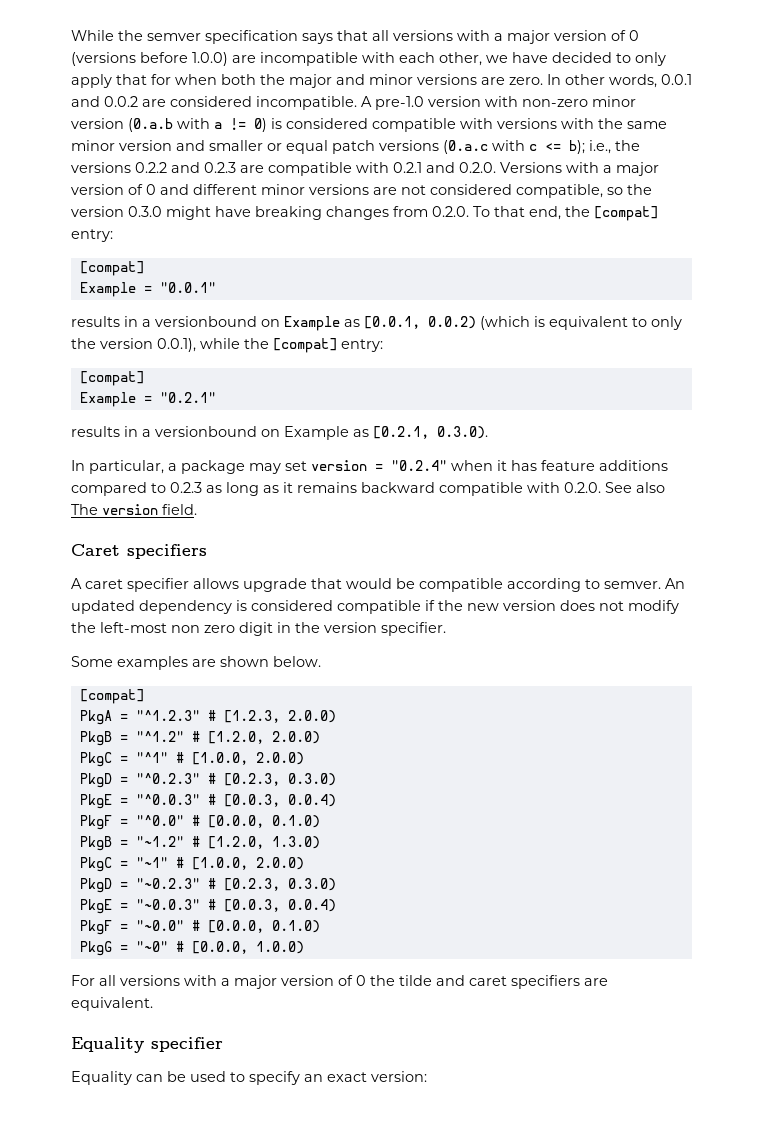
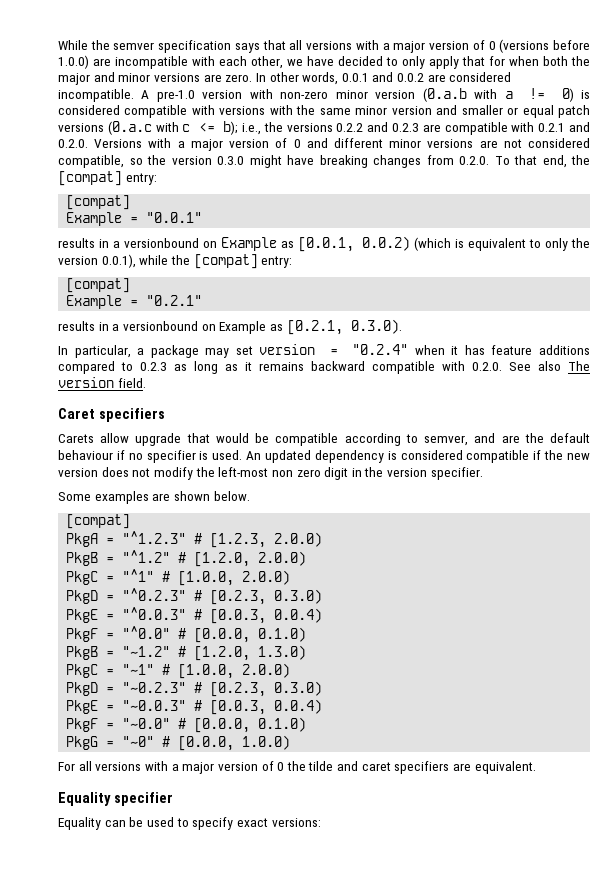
[71,578,239,592] A caret specifier allows -> [58,433,130,443] Carets allow
[604,581,661,589] semver. -> [424,433,590,446] [58,450,243,463] semver, and are the default behaviour if no specifier is used.
[304,1071,427,1082] an exact version: -> [236,818,321,827] exact versions:

